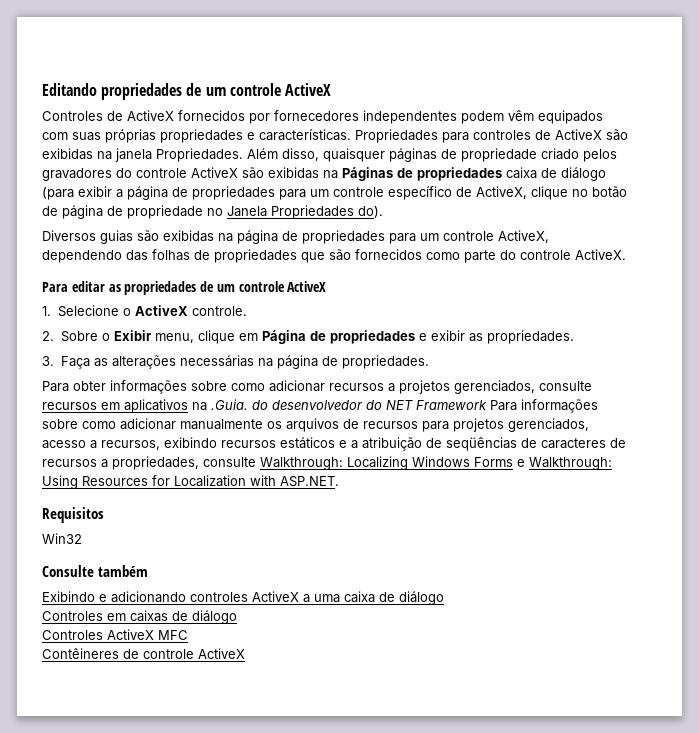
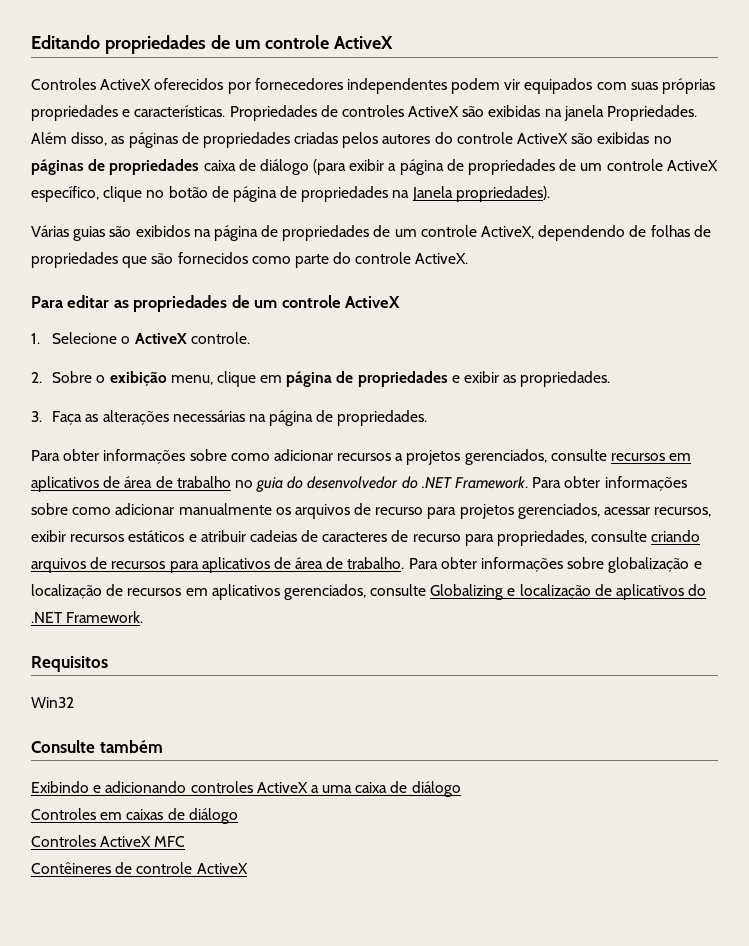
[107,110,245,121] de ActiveX fornecidos -> [100,78,224,90] ActiveX oferecidos
[508,110,534,121] vêm -> [504,79,521,90] vir
[442,130,551,143] para controles de -> [320,105,404,117] de controles
[323,148,617,162] [42,168,112,181] quaisquer páginas de propriedade criado pelos gravadores -> [111,132,431,148] as páginas de propriedades criadas pelos autores
[323,167,393,181] na Páginas -> [653,136,672,144] [31,159,84,175] no páginas
[279,186,527,200] para um controle específico de ActiveX, -> [559,159,718,171] [31,186,99,202] de um controle ActiveX específico,
[127,205,383,219] [42,230,96,241] propriedade no Janela Propriedades do). // Diversos -> [301,186,550,202] [31,225,69,237] propriedades na Janela propriedades). // Várias
[163,230,214,242] exibidas -> [135,225,190,237] exibidos
[389,233,416,244] para -> [373,225,391,237] de
[126,250,148,261] das -> [629,225,647,237] de
[113,330,152,341] Exibir -> [109,371,167,386] exibição
[261,330,306,344] Página -> [286,371,333,387] página
[192,399,517,411] na .Guia. do desenvolvedor do NET Framework Para -> [103,476,601,492] de área de trabalho no guia do desenvolvedor do .NET Framework. Para obter
[363,421,418,429] recursos -> [375,507,424,515] recurso
[42,437,626,451] [42,456,612,470] [42,475,339,489] acesso a recursos, exibindo recursos estáticos e a atribuição de seqüências de caracteres de recursos a propriedades, consulte Walkthrough: Localizing Windows Forms e Walkthrough: Using Resources for Localization with ASP.NET. -> [604,507,712,517] [31,530,701,546] [31,557,702,573] [31,584,707,600] [31,611,144,623] acessar recursos, exibir recursos estáticos e atribuir cadeias de caracteres de recurso para propriedades, consulte criando arquivos de recursos para aplicativos de área de trabalho. Para obter informações sobre globalização e localização de recursos em aplicativos gerenciados, consulte Globalizing e localização de aplicativos do .NET Framework.

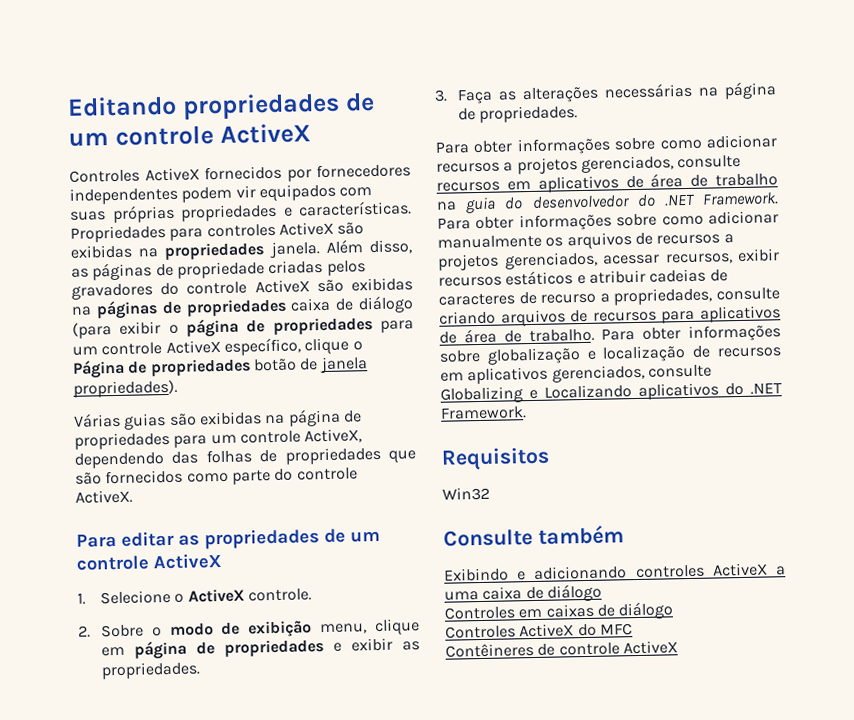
[154,78,224,90] oferecidos -> [204,165,282,181] fornecidos
[320,105,338,117] de -> [169,228,204,241] para
[563,105,698,121] janela Propriedades. -> [164,241,321,261] propriedades janela.
[202,132,290,148] propriedades -> [176,261,265,279] propriedade
[382,134,431,144] autores -> [71,283,153,300] gravadores
[653,136,672,144] no -> [71,306,92,316] na
[388,159,577,175] a página de propriedades de -> [168,317,414,338] o página de propriedades para
[146,186,453,202] no botão de página de propriedades na Janela -> [352,341,363,351] [72,356,368,379] o Página de propriedades botão de janela
[135,225,190,237] exibidos -> [198,411,262,426] exibidas
[373,225,391,237] de -> [173,435,208,448] para
[629,225,647,237] de -> [171,451,199,464] das
(106, 379) none -> [169,622,241,636] modo de
[234,480,253,488] no -> [436,201,457,211] na
[375,507,457,519] recurso para -> [656,234,734,245] recursos a
[464,534,494,546] para -> [599,293,610,303] a
[519,584,612,599] localização de -> [544,384,632,399] Localizando
(152, 841) none -> [577,623,597,637] do

